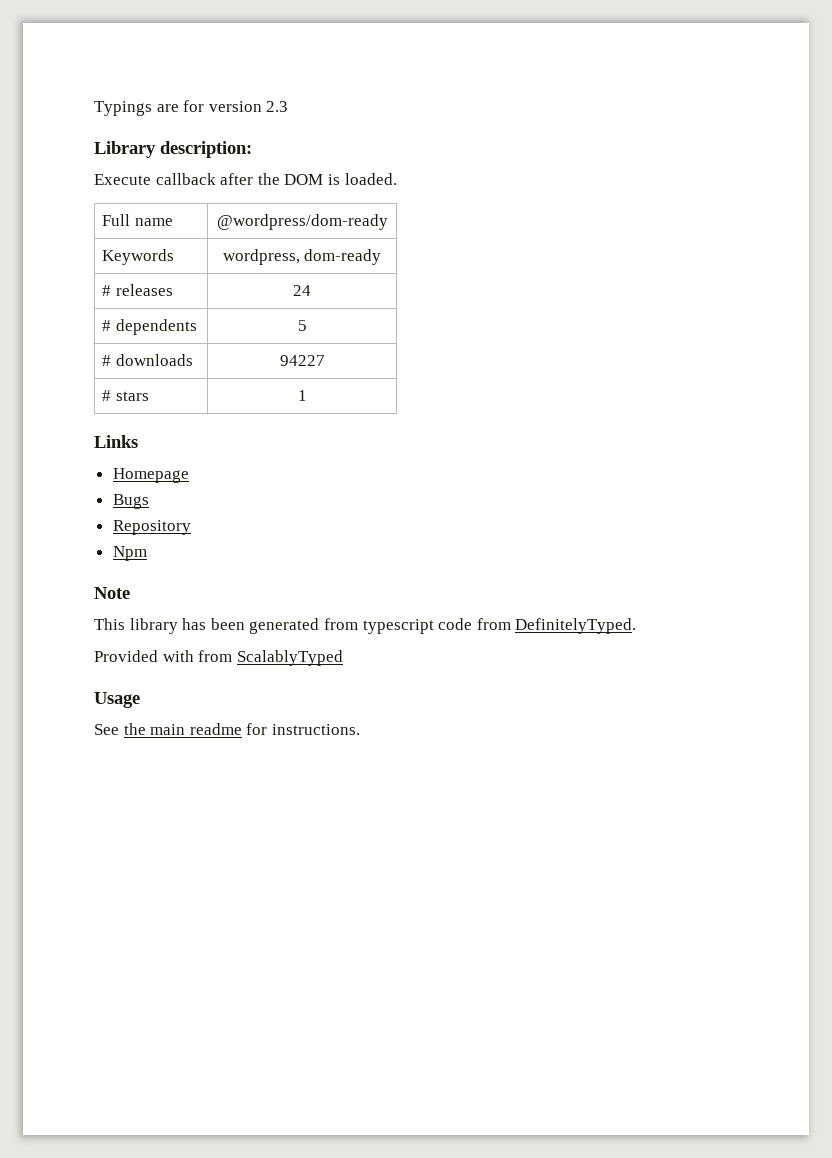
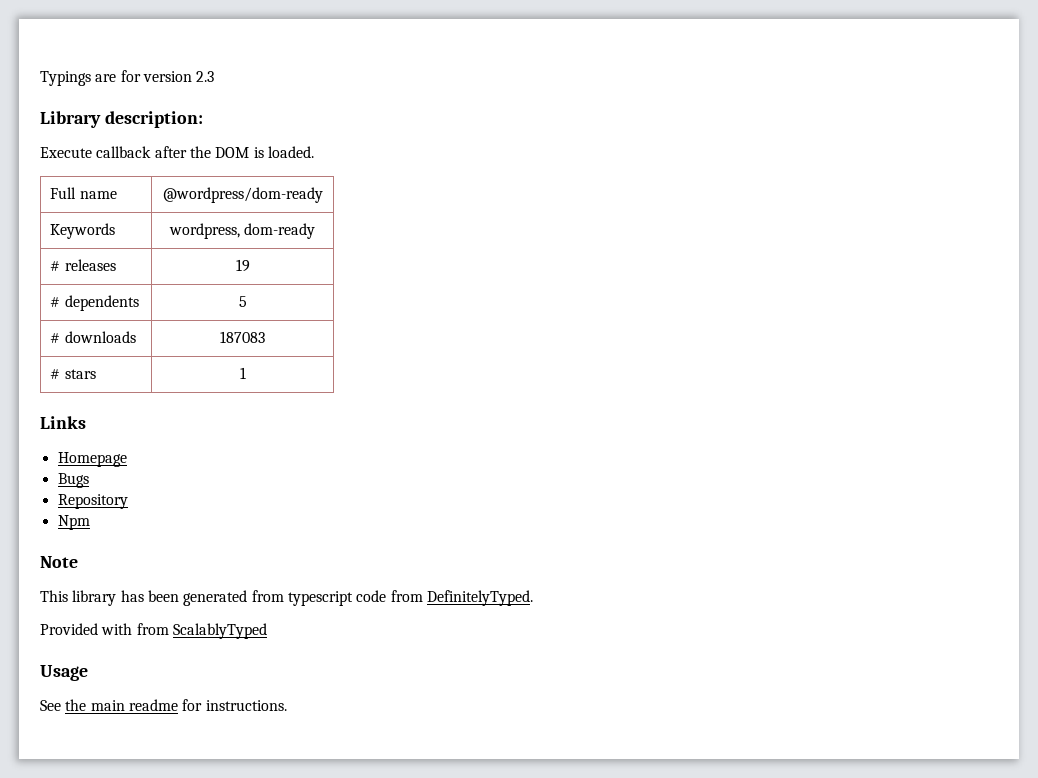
[293,285,311,296] 24 -> [235,259,250,272] 19
[279,355,325,366] 94227 -> [219,331,265,343] 187083

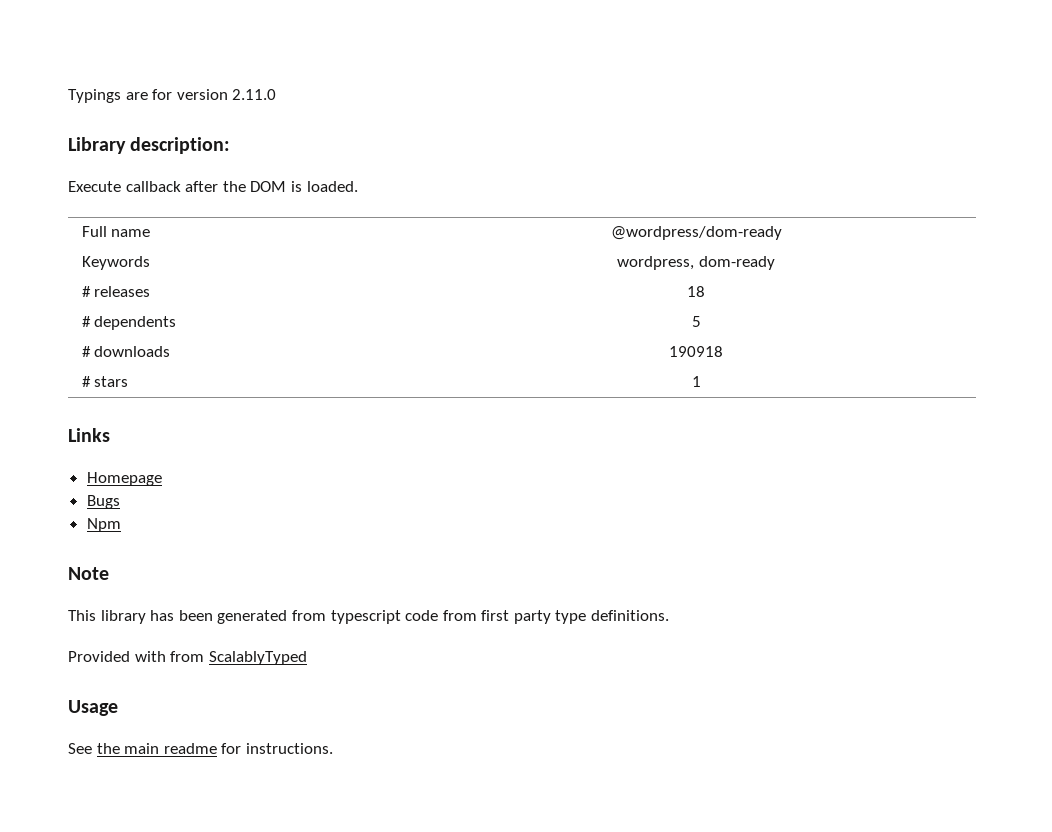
[196,71,215,82] 2.3 -> [232,89,277,100] 2.11.0
[235,259,250,272] 19 -> [687,286,705,297] 18
[219,331,265,343] 187083 -> [669,346,723,357] 190918
[57,494,128,509] // Repository -> (120, 502) none
[426,590,533,606] DefinitelyTyped. -> [481,610,670,624] first party type definitions.

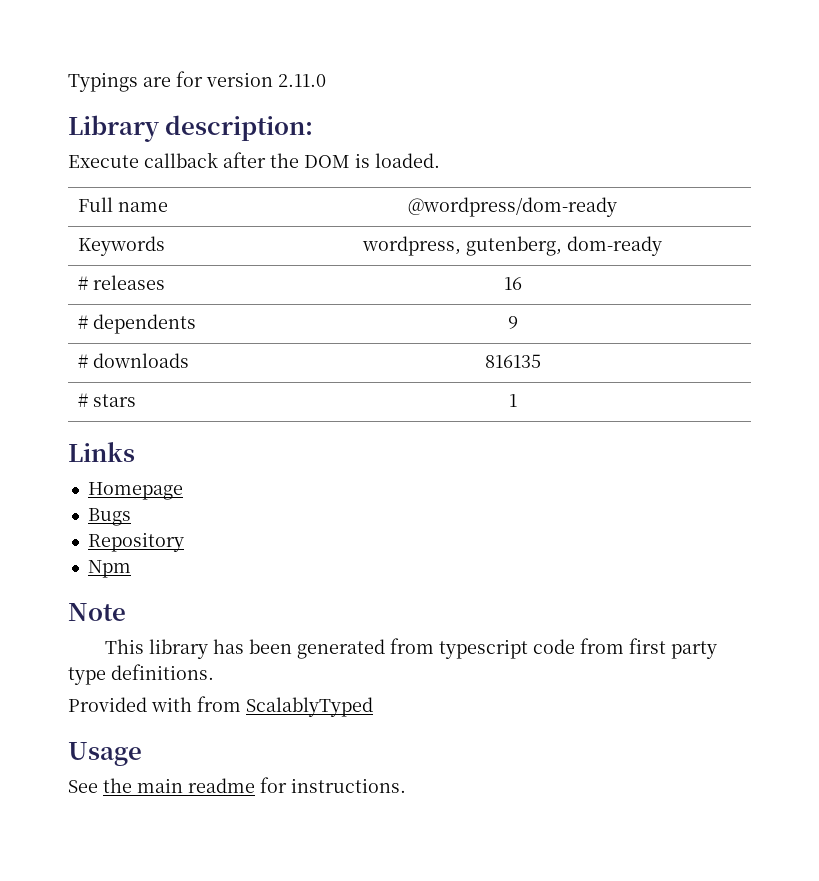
(695, 263) none -> [466,236,562,256] gutenberg,
[687,286,705,297] 18 -> [503,277,522,290] 16
[691,316,701,327] 5 -> [507,316,518,329] 9
[669,346,723,357] 190918 -> [484,354,541,368] 816135
(120, 502) none -> [87,532,184,552] // Repository

